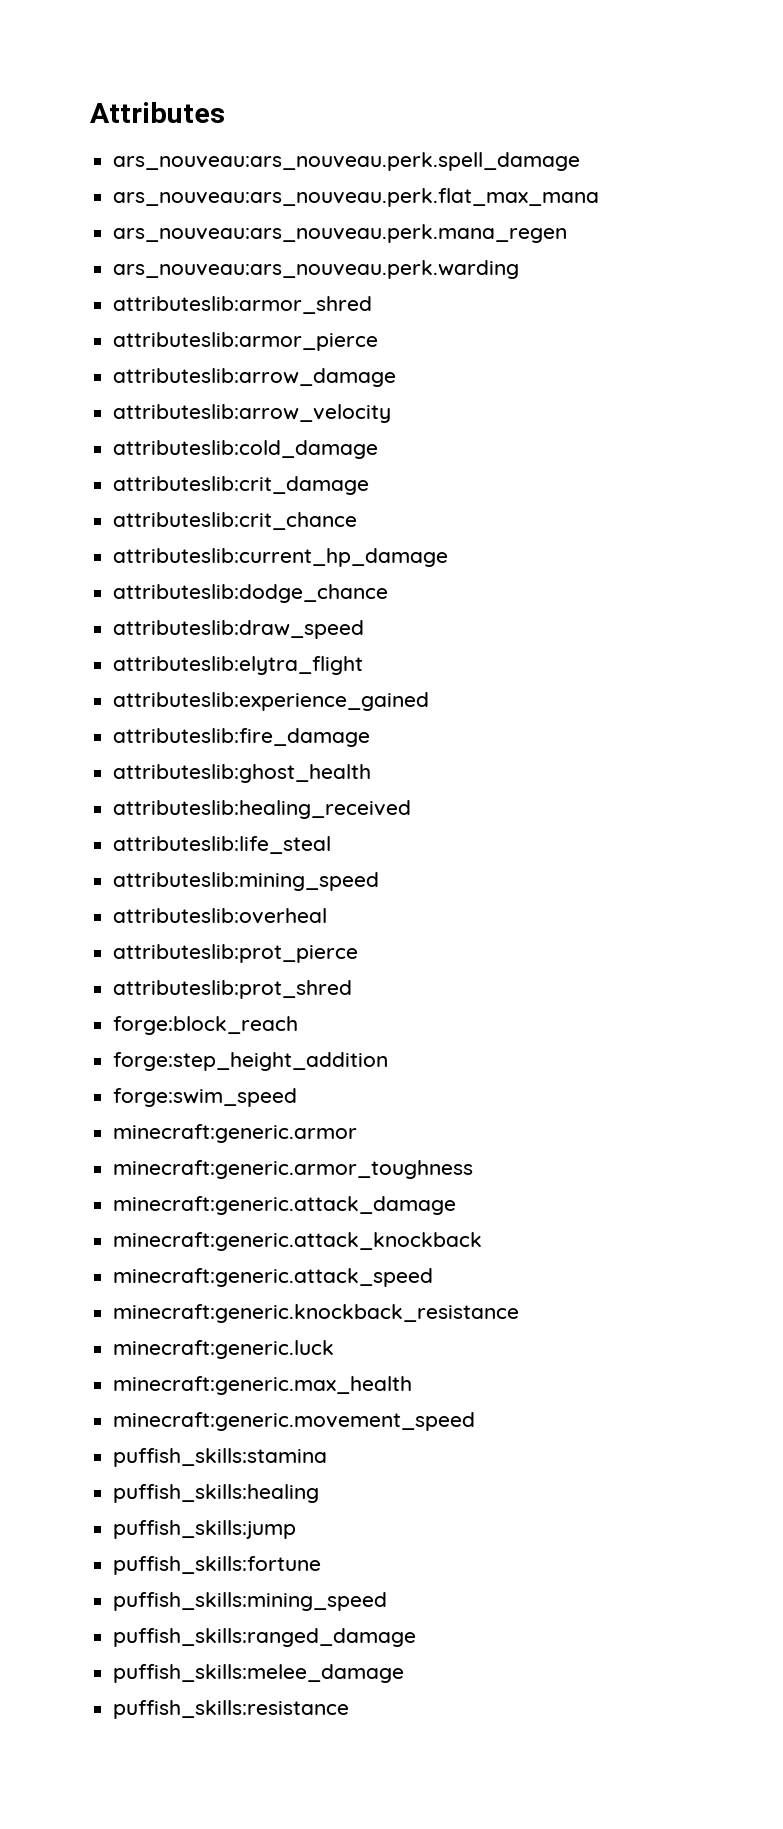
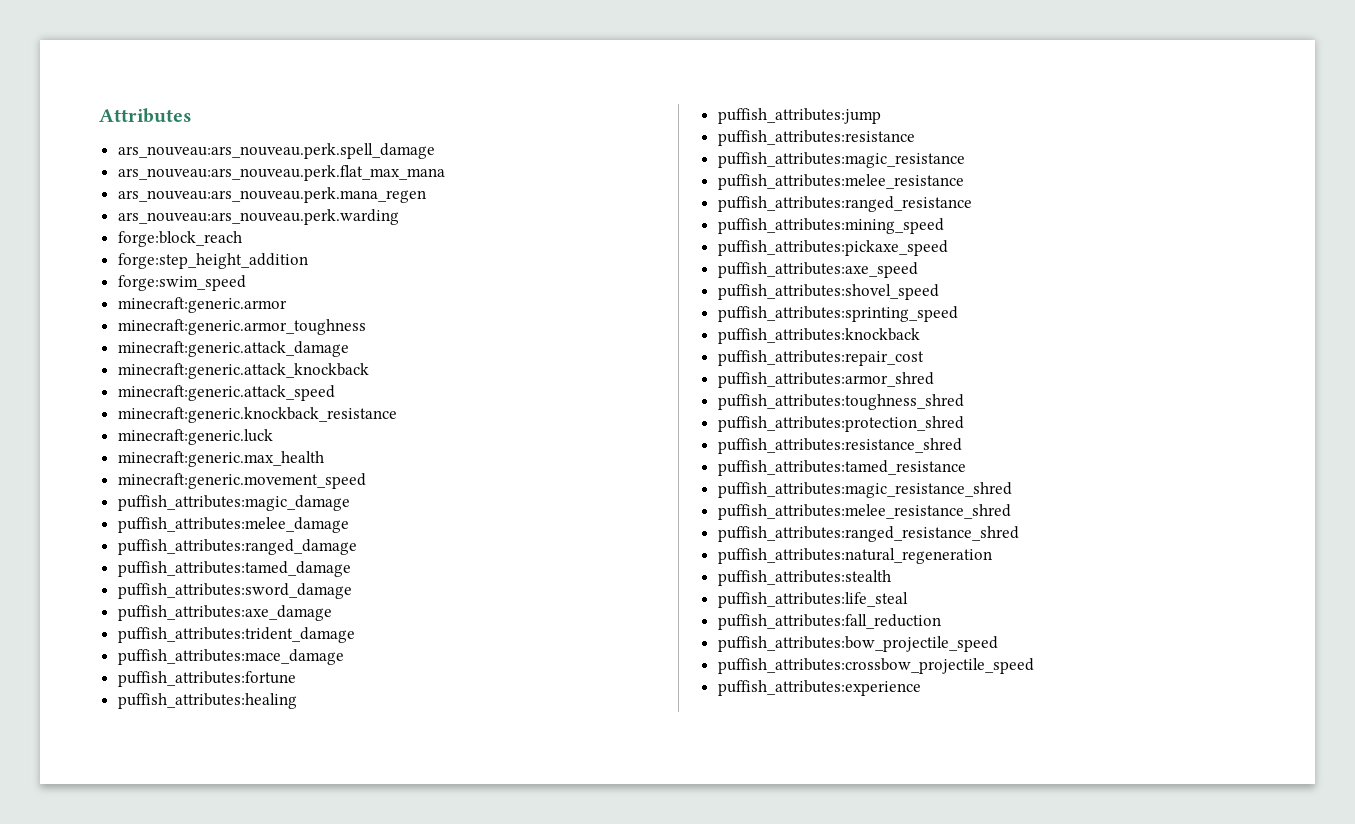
[113,296,373,314] [113,332,379,351] [113,368,397,387] [113,404,392,423] [113,440,379,459] [113,476,370,495] [113,512,358,530] [113,548,449,567] [113,584,389,603] [113,620,365,639] [113,656,364,675] [113,692,430,711] [113,728,371,747] [113,764,372,783] [113,800,412,819] [113,836,332,854] [113,872,380,891] [113,908,328,924] [113,944,359,963] [113,980,353,999] // attributeslib:armor_shred // attributeslib:armor_pierce // attributeslib:arrow_damage // attributeslib:arrow_velocity // attributeslib:cold_damage // attributeslib:crit_damage // attributeslib:crit_chance // attributeslib:current_hp_damage // attributeslib:dodge_chance // attributeslib:draw_speed // attributeslib:elytra_flight // attributeslib:experience_gained // attributeslib:fire_damage // attributeslib:ghost_health // attributeslib:healing_received // attributeslib:life_steal // attributeslib:mining_speed // attributeslib:overheal // attributeslib:prot_pierce // attributeslib:prot_shred -> (399, 217) none
[113,1448,328,1467] [113,1484,320,1503] [113,1520,297,1539] [113,1556,322,1575] [113,1592,388,1611] [113,1628,417,1647] [113,1664,405,1683] [113,1700,350,1719] puffish_skills:stamina // puffish_skills:healing // puffish_skills:jump // puffish_skills:fortune // puffish_skills:mining_speed // puffish_skills:ranged_damage // puffish_skills:melee_damage // puffish_skills:resistance -> [117,495,350,511] [117,517,349,533] [117,539,357,555] [117,561,351,577] [117,583,352,599] [117,605,332,621] [117,627,355,643] [117,649,344,665] [117,671,296,687] [117,693,297,709] [717,108,881,124] [717,130,915,146] [717,152,965,168] [717,174,964,190] [717,196,972,212] [717,218,944,234] [717,240,948,256] [717,262,918,278] [717,284,939,300] [717,306,958,322] [717,328,920,344] [717,350,924,366] [717,372,934,388] [717,394,964,410] [717,416,964,432] [717,438,962,454] [717,460,966,476] [717,482,1012,498] [717,504,1011,520] [717,526,1019,542] [717,548,992,564] [717,570,891,586] [717,592,908,608] [717,614,941,630] [717,636,998,652] [717,658,1034,674] [717,680,921,696] puffish_attributes:magic_damage // puffish_attributes:melee_damage // puffish_attributes:ranged_damage // puffish_attributes:tamed_damage // puffish_attributes:sword_damage // puffish_attributes:axe_damage // puffish_attributes:trident_damage // puffish_attributes:mace_damage // puffish_attributes:fortune // puffish_attributes:healing // puffish_attributes:jump // puffish_attributes:resistance // puffish_attributes:magic_resistance // puffish_attributes:melee_resistance // puffish_attributes:ranged_resistance // puffish_attributes:mining_speed // puffish_attributes:pickaxe_speed // puffish_attributes:axe_speed // puffish_attributes:shovel_speed // puffish_attributes:sprinting_speed // puffish_attributes:knockback // puffish_attributes:repair_cost // puffish_attributes:armor_shred // puffish_attributes:toughness_shred // puffish_attributes:protection_shred // puffish_attributes:resistance_shred // puffish_attributes:tamed_resistance // puffish_attributes:magic_resistance_shred // puffish_attributes:melee_resistance_shred // puffish_attributes:ranged_resistance_shred // puffish_attributes:natural_regeneration // puffish_attributes:stealth // puffish_attributes:life_steal // puffish_attributes:fall_reduction // puffish_attributes:bow_projectile_speed // puffish_attributes:crossbow_projectile_speed // puffish_attributes:experience

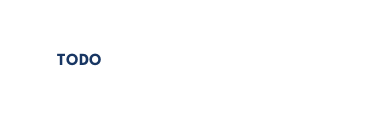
[99,108,192,123] [117,143,435,159] [117,165,445,181] [117,187,426,203] [117,209,399,225] [117,231,242,247] [117,253,308,269] [117,275,246,291] [117,297,287,313] [117,319,366,335] [117,341,349,357] [117,363,369,379] [117,385,335,401] [117,407,397,423] [117,429,273,445] [117,451,324,467] [117,473,366,489] [117,495,350,511] [117,517,349,533] [117,539,357,555] [117,561,351,577] [117,583,352,599] [117,605,332,621] [117,627,355,643] [117,649,344,665] [117,671,296,687] [117,693,297,709] [717,108,881,124] [717,130,915,146] [717,152,965,168] [717,174,964,190] [717,196,972,212] [717,218,944,234] [717,240,948,256] [717,262,918,278] [717,284,939,300] [717,306,958,322] [717,328,920,344] [717,350,924,366] [717,372,934,388] [717,394,964,410] [717,416,964,432] [717,438,962,454] [717,460,966,476] [717,482,1012,498] [717,504,1011,520] [717,526,1019,542] [717,548,992,564] [717,570,891,586] [717,592,908,608] [717,614,941,630] [717,636,998,652] [717,658,1034,674] [717,680,921,696] Attributes // ars_nouveau:ars_nouveau.perk.spell_damage // ars_nouveau:ars_nouveau.perk.flat_max_mana // ars_nouveau:ars_nouveau.perk.mana_regen // ars_nouveau:ars_nouveau.perk.warding // forge:block_reach // forge:step_height_addition // forge:swim_speed // minecraft:generic.armor // minecraft:generic.armor_toughness // minecraft:generic.attack_damage // minecraft:generic.attack_knockback // minecraft:generic.attack_speed // minecraft:generic.knockback_resistance // minecraft:generic.luck // minecraft:generic.max_health // minecraft:generic.movement_speed // puffish_attributes:magic_damage // puffish_attributes:melee_damage // puffish_attributes:ranged_damage // puffish_attributes:tamed_damage // puffish_attributes:sword_damage // puffish_attributes:axe_damage // puffish_attributes:trident_damage // puffish_attributes:mace_damage // puffish_attributes:fortune // puffish_attributes:healing // puffish_attributes:jump // puffish_attributes:resistance // puffish_attributes:magic_resistance // puffish_attributes:melee_resistance // puffish_attributes:ranged_resistance // puffish_attributes:mining_speed // puffish_attributes:pickaxe_speed // puffish_attributes:axe_speed // puffish_attributes:shovel_speed // puffish_attributes:sprinting_speed // puffish_attributes:knockback // puffish_attributes:repair_cost // puffish_attributes:armor_shred // puffish_attributes:toughness_shred // puffish_attributes:protection_shred // puffish_attributes:resistance_shred // puffish_attributes:tamed_resistance // puffish_attributes:magic_resistance_shred // puffish_attributes:melee_resistance_shred // puffish_attributes:ranged_resistance_shred // puffish_attributes:natural_regeneration // puffish_attributes:stealth // puffish_attributes:life_steal // puffish_attributes:fall_reduction // puffish_attributes:bow_projectile_speed // puffish_attributes:crossbow_projectile_speed // puffish_attributes:experience -> [57,53,102,66] TODO

